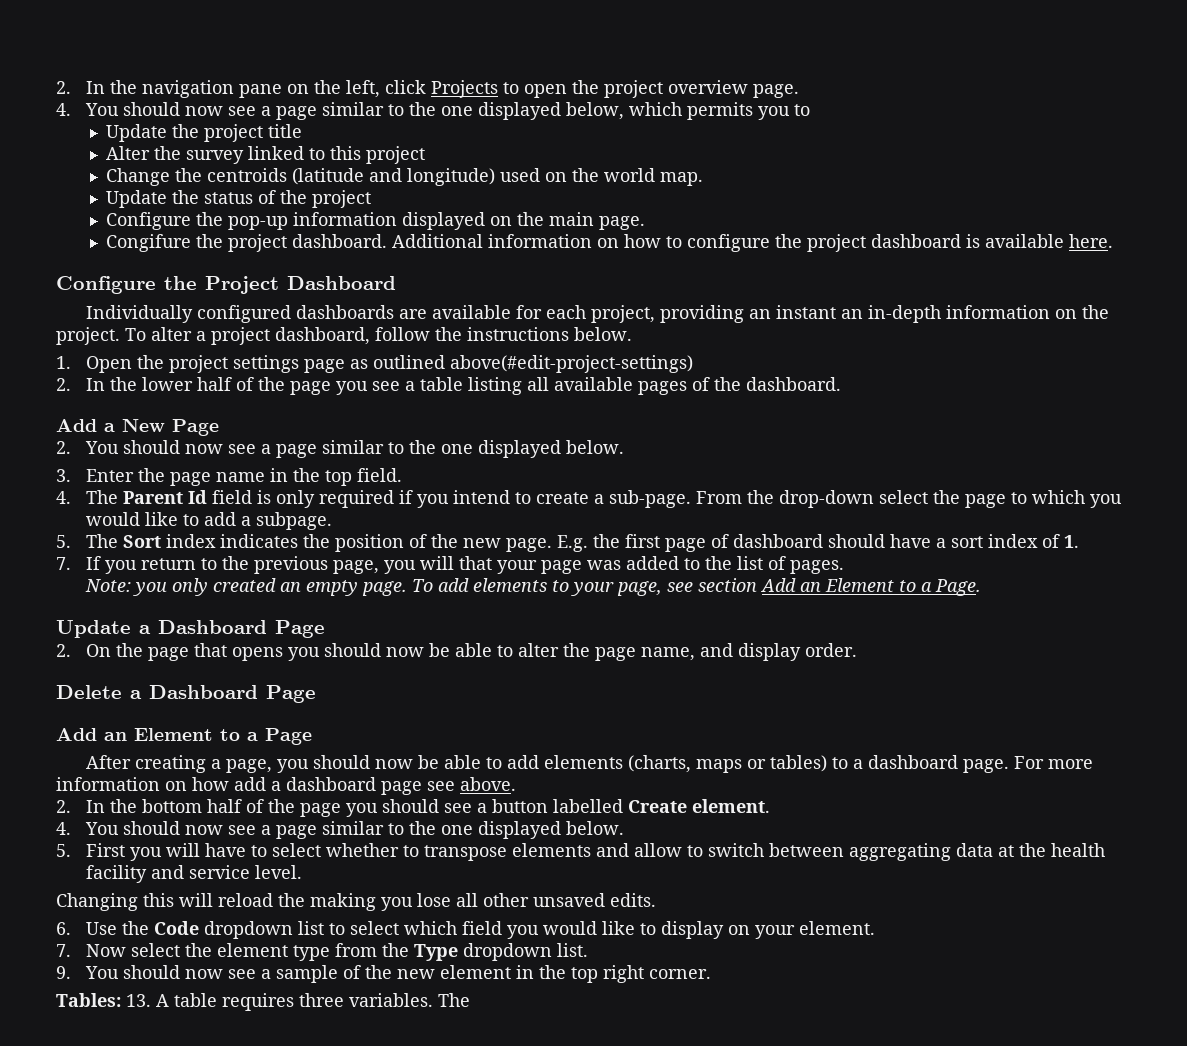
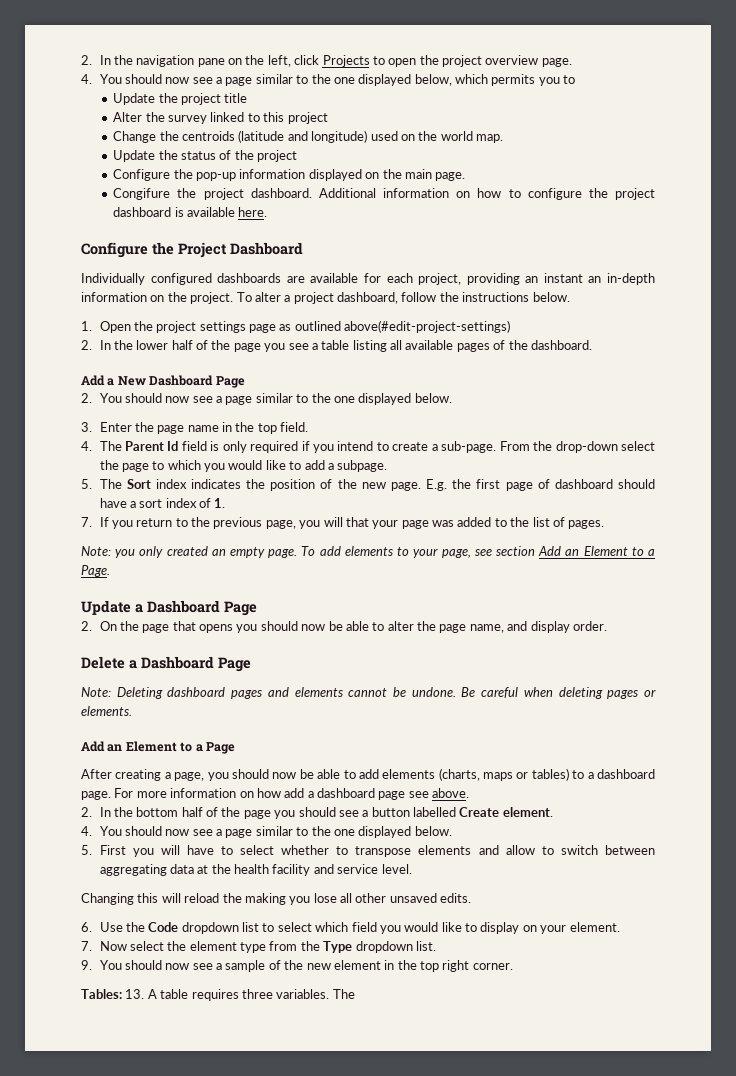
(165, 425) none -> [149,375,214,386] Dashboard
(316, 694) none -> [81,687,656,699] [81,706,132,716] // Note: Deleting dashboard pages and elements cannot be undone. Be careful when deleting pages or elements.

